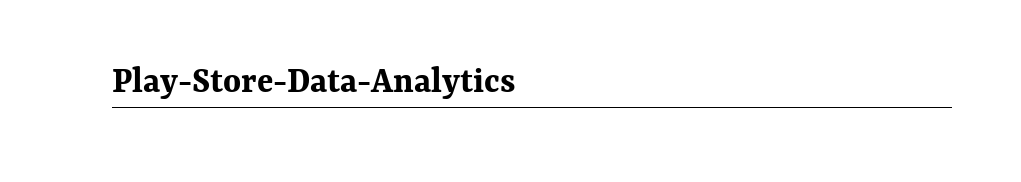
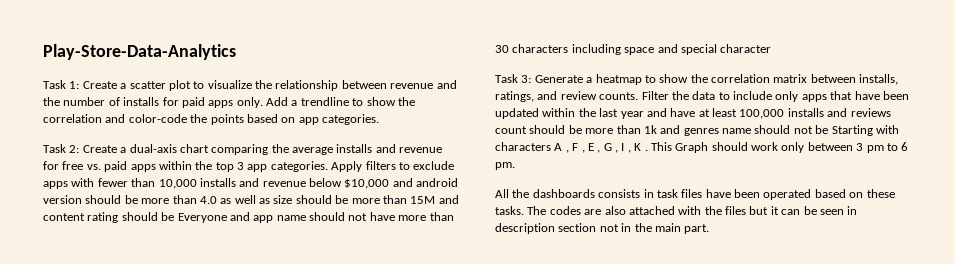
(515, 82) none -> [43,80,457,91] [43,97,415,108] [43,114,379,125] [43,144,443,155] [43,161,455,172] [43,178,459,189] [43,195,459,204] [43,212,454,223] [495,44,772,55] [495,74,899,85] [495,91,909,102] [495,108,891,119] [495,125,899,136] [495,142,909,153] [495,162,515,170] [495,189,895,200] [495,206,858,215] [495,223,710,234] // Task 1: Create a scatter plot to visualize the relationship between revenue and the number of installs for paid apps only. Add a trendline to show the correlation and color-code the points based on app categories. // Task 2: Create a dual-axis chart comparing the average installs and revenue for free vs. paid apps within the top 3 app categories. Apply filters to exclude apps with fewer than 10,000 installs and revenue below $10,000 and android version should be more than 4.0 as well as size should be more than 15M and content rating should be Everyone and app name should not have more than 30 characters including space and special character // Task 3: Generate a heatmap to show the correlation matrix between installs, ratings, and review counts. Filter the data to include only apps that have been updated within the last year and have at least 100,000 installs and reviews count should be more than 1k and genres name should not be Starting with characters A , F , E , G , I , K . This Graph should work only between 3 pm to 6 pm. // All the dashboards consists in task files have been operated based on these tasks. The codes are also attached with the files but it can be seen in description section not in the main part.

